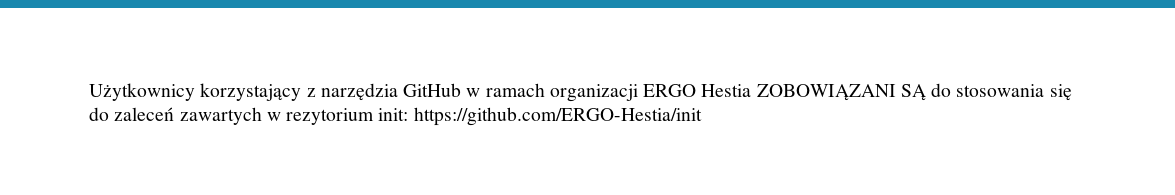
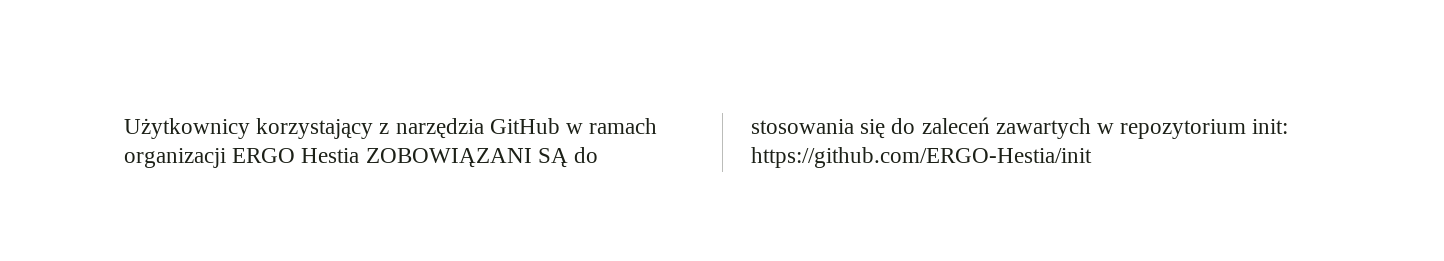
[286,108,375,125] rezytorium -> [1120,119,1247,139] repozytorium

